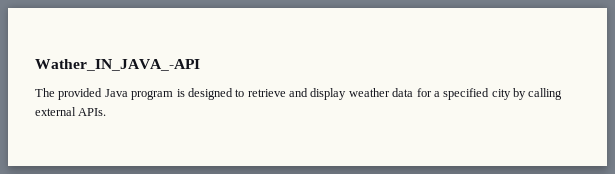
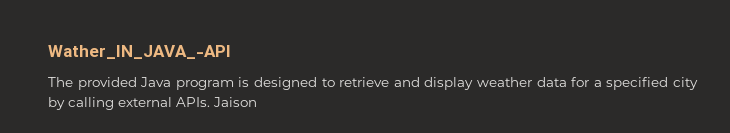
(107, 112) none -> [213,97,257,107] Jaison

